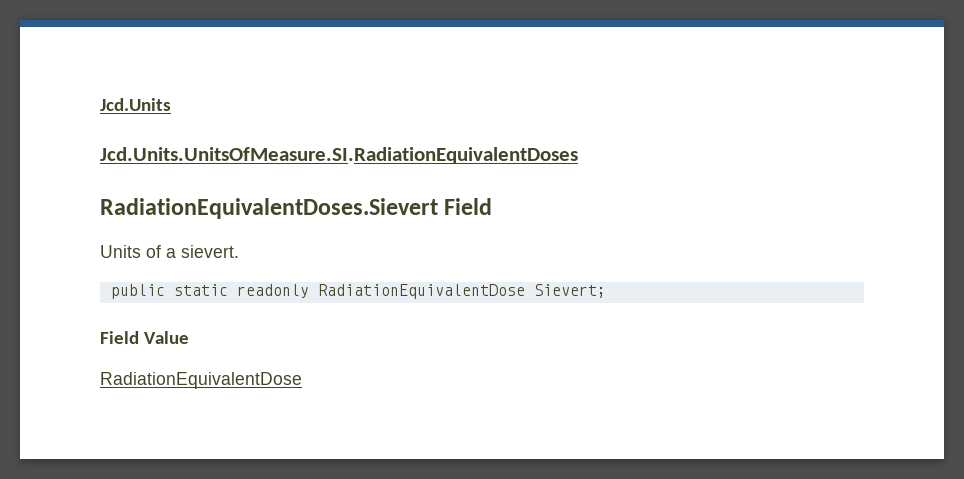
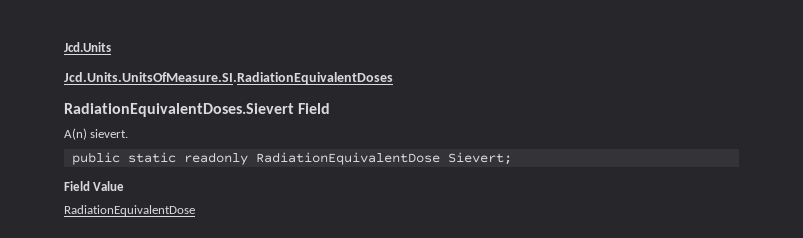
[100,245,176,258] Units of a -> [64,128,87,140] A(n)

